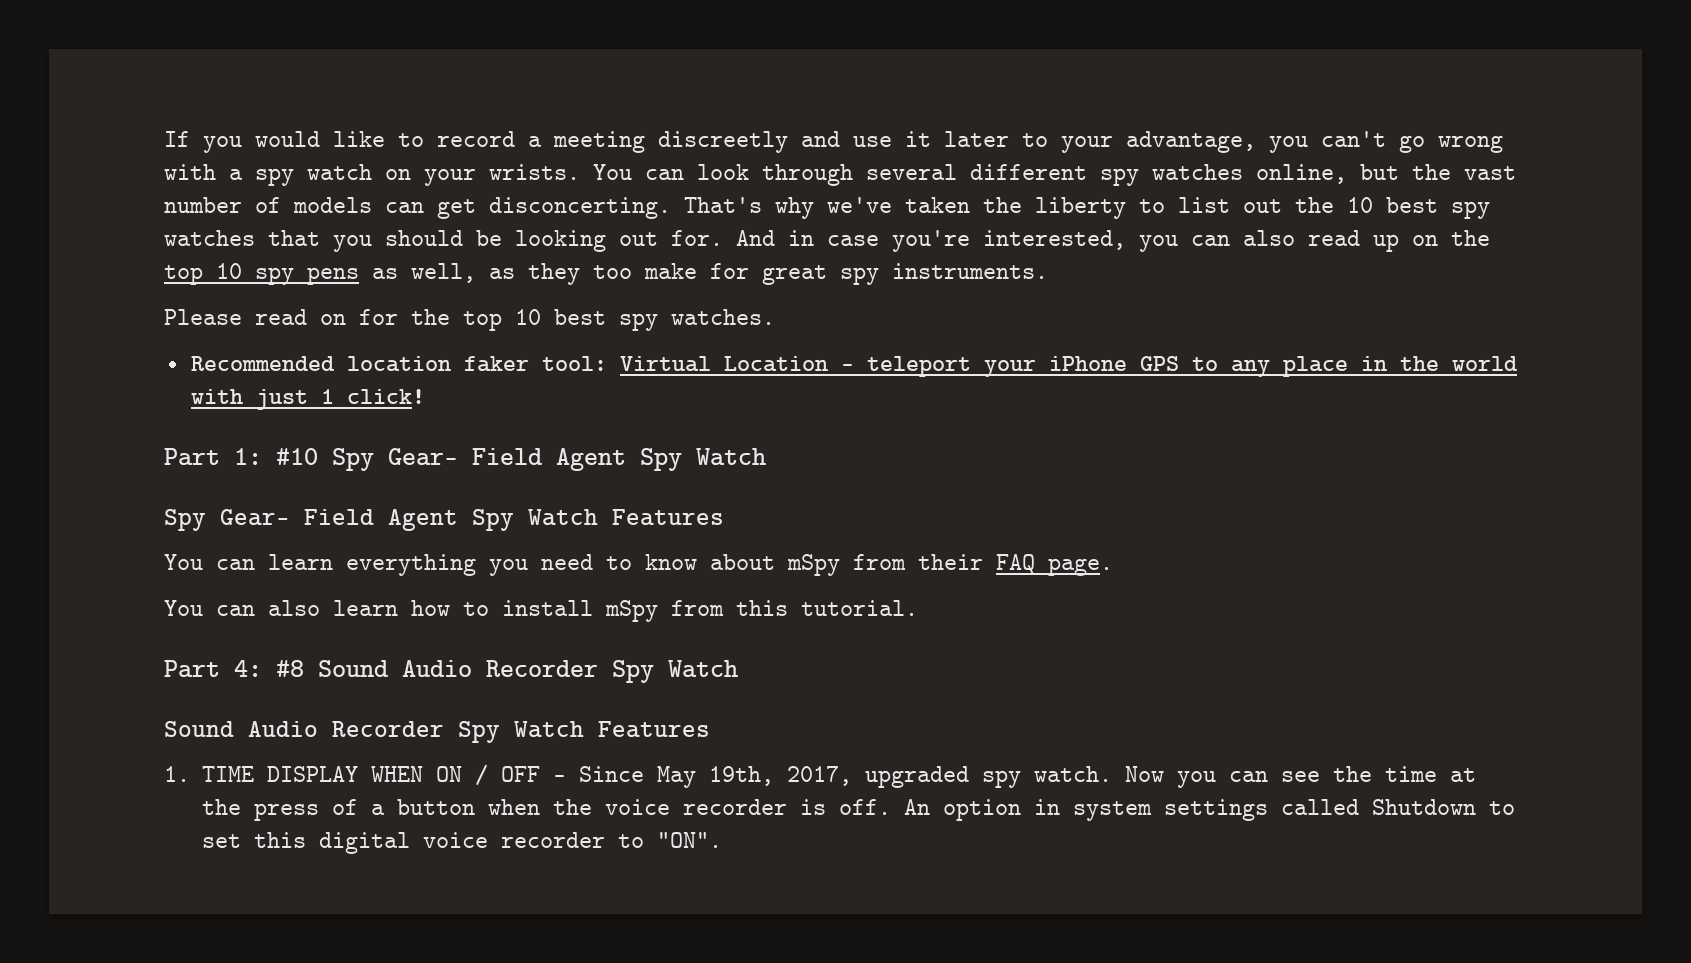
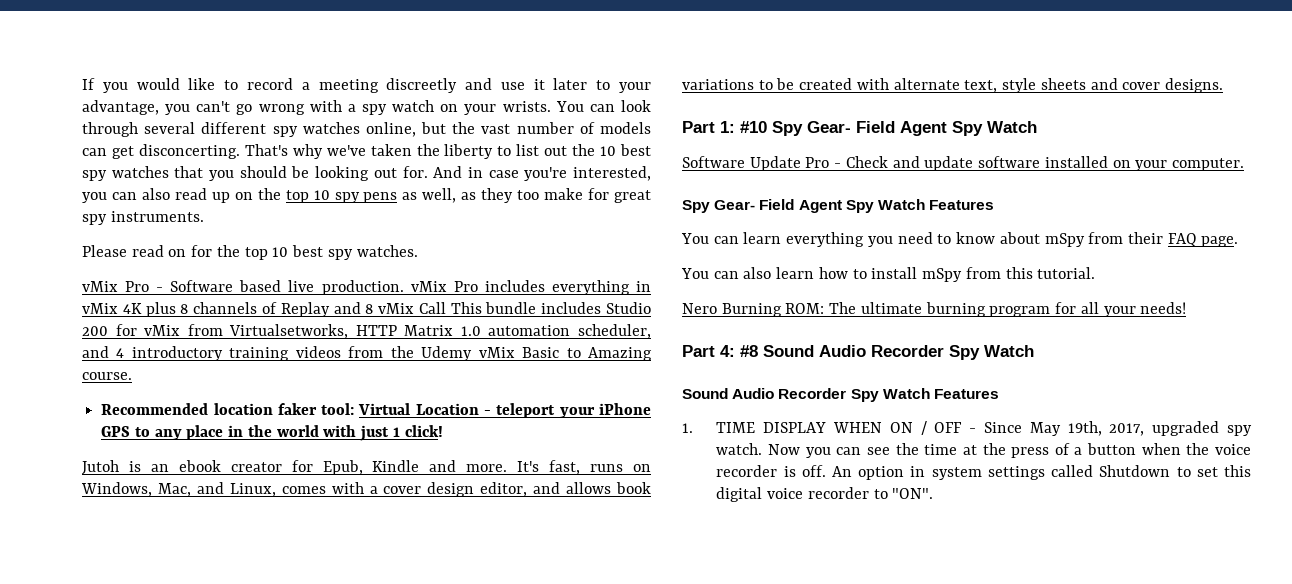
(775, 317) none -> [82,280,651,295] [82,302,651,317] [82,324,651,339] [82,346,652,361] [82,372,132,380] // vMix Pro - Software based live production. vMix Pro includes everything in vMix 4K plus 8 channels of Replay and 8 vMix Call This bundle includes Studio 200 for vMix from Virtualsetworks, HTTP Matrix 1.0 automation scheduler, and 4 introductory training videos from the Udemy vMix Basic to Amazing course.
(425, 396) none -> [82,460,651,475] [81,482,651,497] [682,78,1223,93] // Jutoh is an ebook creator for Epub, Kindle and more. It's fast, runs on Windows, Mac, and Linux, comes with a cover design editor, and allows book variations to be created with alternate text, style sheets and cover designs.
(767, 457) none -> [682,156,1244,171] // Software Update Pro - Check and update software installed on your computer.
(918, 608) none -> [682,302,1187,317] // Nero Burning ROM: The ultimate burning program for all your needs!

